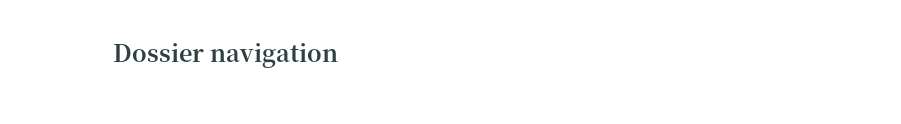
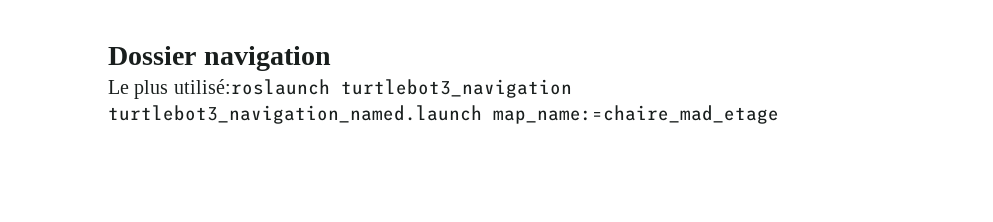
(339, 55) none -> [108,79,572,99] [108,105,779,124] // Le plus utilisé:roslaunch turtlebot3_navigation turtlebot3_navigation_named.launch map_name:=chaire_mad_etage

